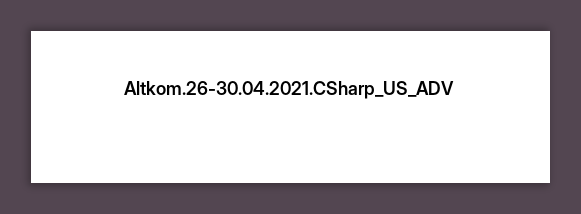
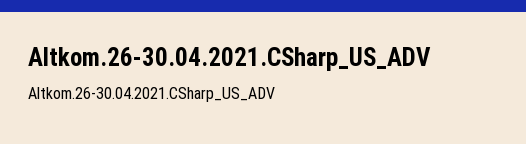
[124,81,454,99] Altkom.26-30.04.2021.CSharp_US_ADV -> [28,47,431,71] [28,87,275,102] Altkom.26-30.04.2021.CSharp_US_ADV // Altkom.26-30.04.2021.CSharp_US_ADV

